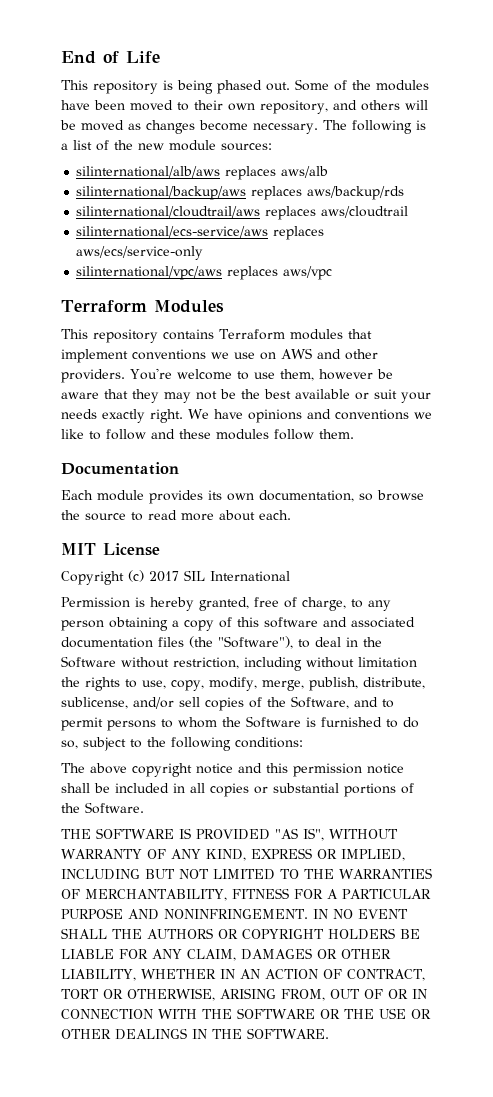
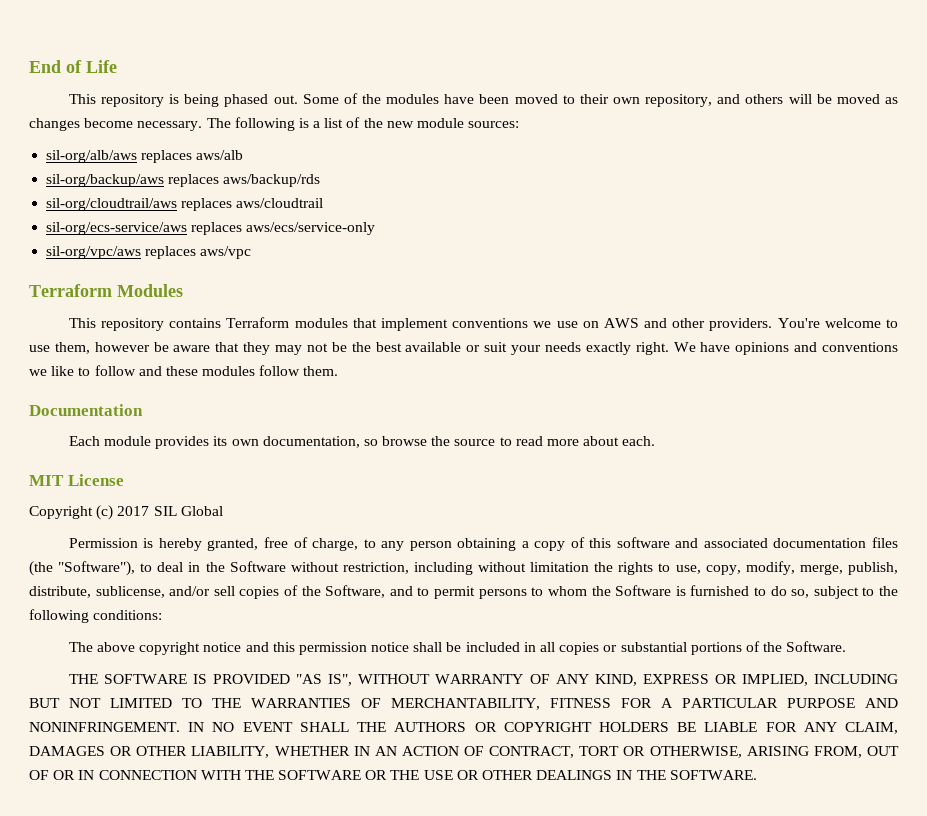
[76,166,221,178] silinternational/alb/aws -> [46,150,138,163] sil-org/alb/aws
[76,186,247,200] silinternational/backup/aws -> [46,174,165,187] sil-org/backup/aws
[76,206,261,218] silinternational/cloudtrail/aws -> [46,198,178,211] sil-org/cloudtrail/aws
[76,226,269,238] silinternational/ecs-service/aws -> [46,222,188,235] sil-org/ecs-service/aws
[76,266,223,280] silinternational/vpc/aws -> [46,246,142,259] sil-org/vpc/aws
[210,571,290,582] International -> [180,506,223,516] Global

